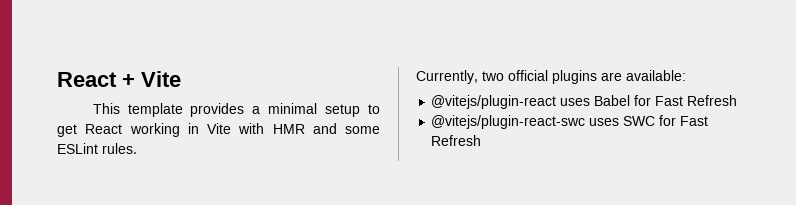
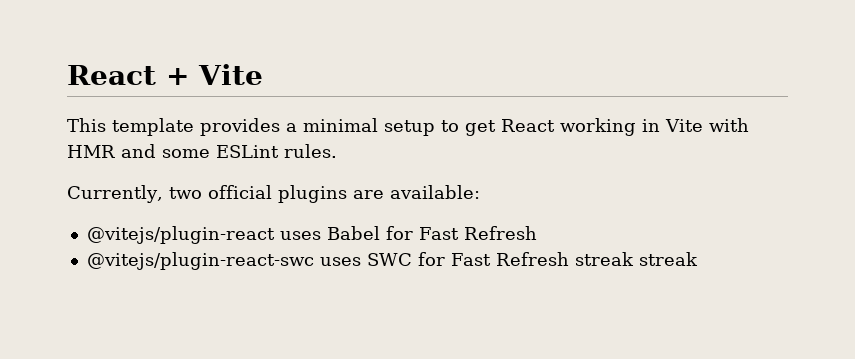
(482, 140) none -> [574,252,698,266] streak streak

